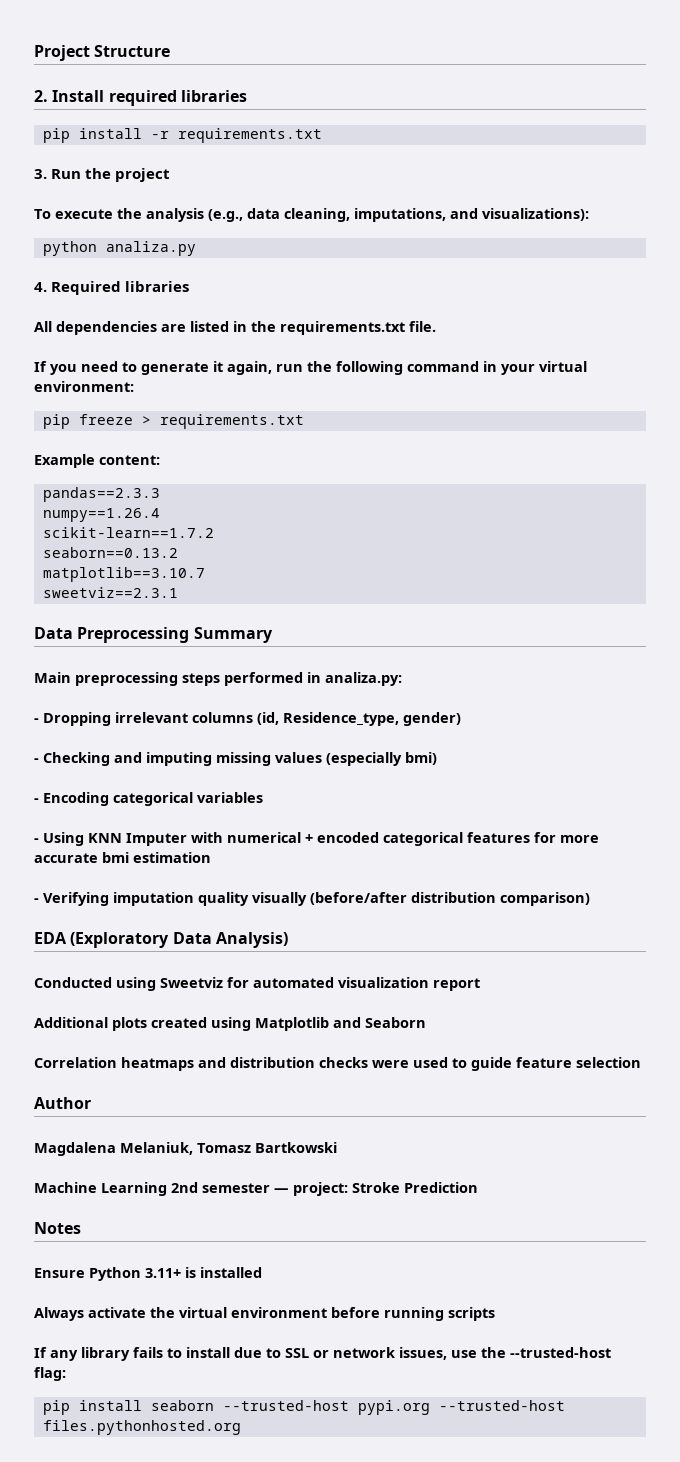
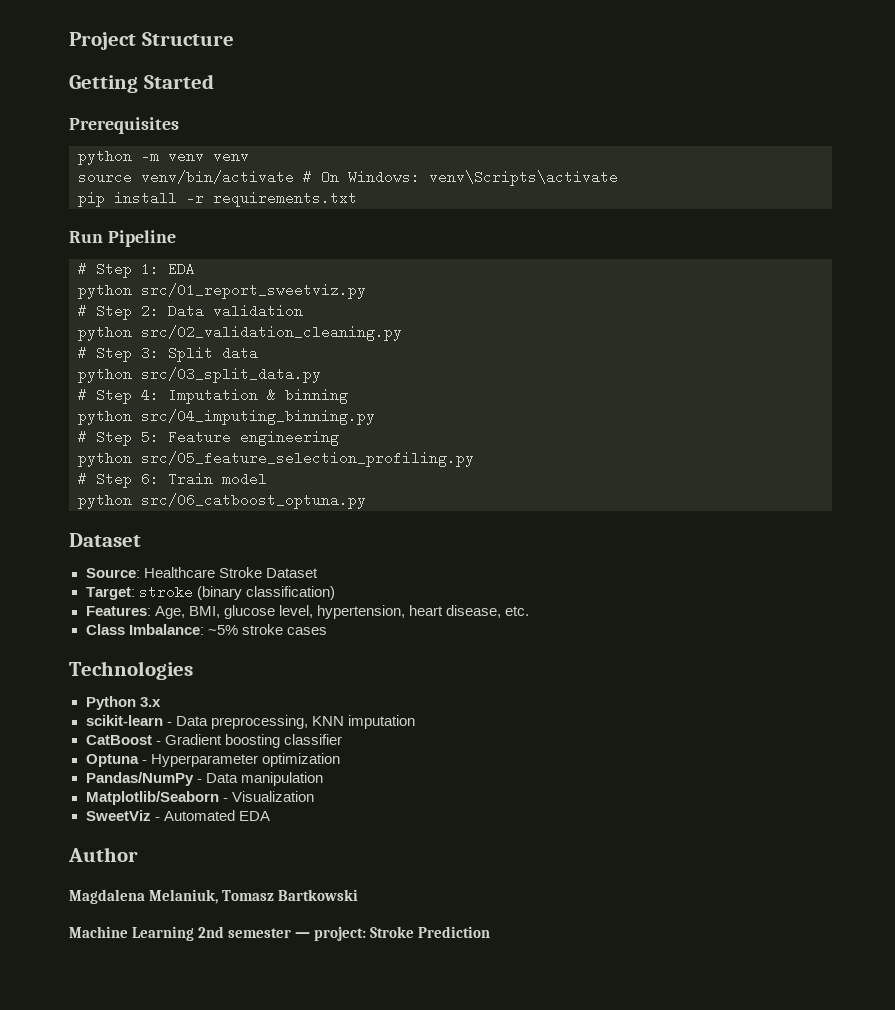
[34,90,247,106] [42,128,322,143] [34,168,171,182] [34,208,589,222] [42,241,196,256] [34,281,190,295] [34,321,436,335] [34,361,587,375] [34,381,134,392] [42,414,304,429] [34,454,160,468] [42,487,160,502] [42,508,160,522] [42,527,214,538] [42,547,178,558] [42,567,205,582] [42,587,178,598] [34,627,273,643] [34,672,402,686] [34,712,461,726] [34,752,437,766] [34,792,263,806] [34,832,599,846] [34,852,211,863] [34,892,590,906] [34,932,288,948] [34,977,480,991] [34,1017,426,1031] [34,1057,641,1071] 2. Install required libraries // pip install -r requirements.txt // 3. Run the project // To execute the analysis (e.g., data cleaning, imputations, and visualizations): // python analiza.py // 4. Required libraries // All dependencies are listed in the requirements.txt file. // If you need to generate it again, run the following command in your virtual environment: // pip freeze > requirements.txt // Example content: // pandas==2.3.3 // numpy==1.26.4 // scikit-learn==1.7.2 // seaborn==0.13.2 // matplotlib==3.10.7 // sweetviz==2.3.1 // Data Preprocessing Summary // Main preprocessing steps performed in analiza.py: // - Dropping irrelevant columns (id, Residence_type, gender) // - Checking and imputing missing values (especially bmi) // - Encoding categorical variables // - Using KNN Imputer with numerical + encoded categorical features for more accurate bmi estimation // - Verifying imputation quality visually (before/after distribution comparison) // EDA (Exploratory Data Analysis) // Conducted using Sweetviz for automated visualization report // Additional plots created using Matplotlib and Seaborn // Correlation heatmaps and distribution checks were used to guide feature selection -> [69,74,214,93] [69,117,179,134] [78,149,249,165] [78,170,618,186] [78,191,357,207] [69,230,176,247] [78,262,195,278] [78,283,366,299] [78,304,303,320] [78,325,402,341] [78,346,258,362] [78,367,321,383] [78,388,348,404] [78,409,375,425] [78,430,339,446] [78,451,474,467] [78,472,267,488] [78,493,366,509] [69,533,141,547] [85,567,318,578] [85,585,335,600] [85,605,529,619] [85,624,327,635] [69,661,193,680] [85,696,161,710] [85,715,415,729] [85,734,342,748] [85,753,340,767] [85,772,323,786] [85,791,314,805] [85,810,270,821] Getting Started // Prerequisites // python -m venv venv // source venv/bin/activate # On Windows: venv\Scripts\activate // pip install -r requirements.txt // Run Pipeline // # Step 1: EDA // python src/01_report_sweetviz.py // # Step 2: Data validation // python src/02_validation_cleaning.py // # Step 3: Split data // python src/03_split_data.py // # Step 4: Imputation & binning // python src/04_imputing_binning.py // # Step 5: Feature engineering // python src/05_feature_selection_profiling.py // # Step 6: Train model // python src/06_catboost_optuna.py // Dataset // Source: Healthcare Stroke Dataset // Target: stroke (binary classification) // Features: Age, BMI, glucose level, hypertension, heart disease, etc. // Class Imbalance: ~5% stroke cases // Technologies // Python 3.x // scikit-learn - Data preprocessing, KNN imputation // CatBoost - Gradient boosting classifier // Optuna - Hyperparameter optimization // Pandas/NumPy - Data manipulation // Matplotlib/Seaborn - Visualization // SweetViz - Automated EDA
[34,1222,81,1234] [34,1267,262,1281] [34,1307,495,1321] [34,1347,611,1361] [34,1367,66,1381] [42,1400,565,1415] [42,1420,241,1435] // Notes // Ensure Python 3.11+ is installed // Always activate the virtual environment before running scripts // If any library fails to install due to SSL or network issues, use the --trusted-host flag: // pip install seaborn --trusted-host pypi.org --trusted-host files.pythonhosted.org -> (491, 932) none

